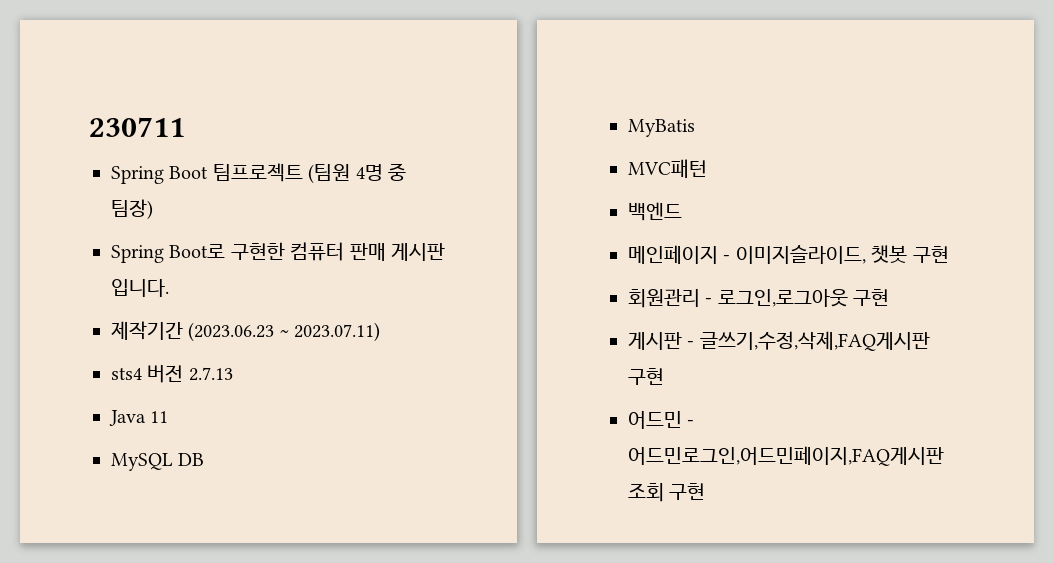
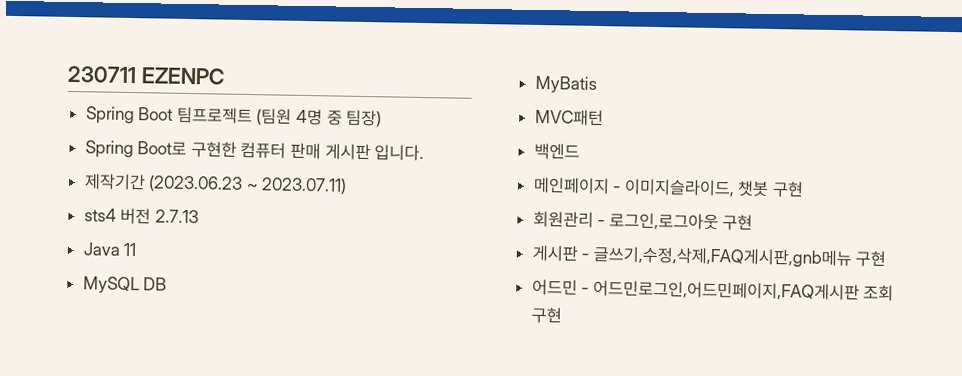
(185, 127) none -> [140,67,226,85] EZENPC
[699,331,930,351] 글쓰기,수정,삭제,FAQ게시판 -> [592,245,852,269] 글쓰기,수정,삭제,FAQ게시판,gnb메뉴

